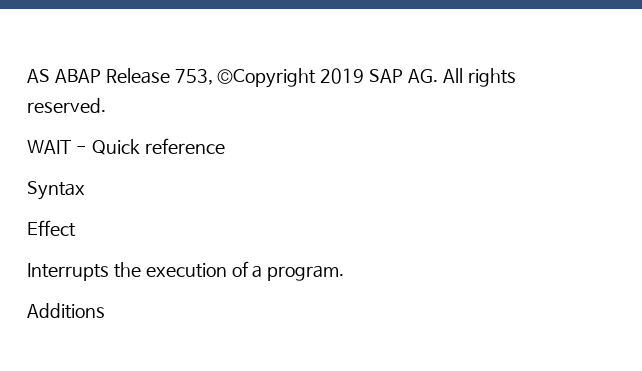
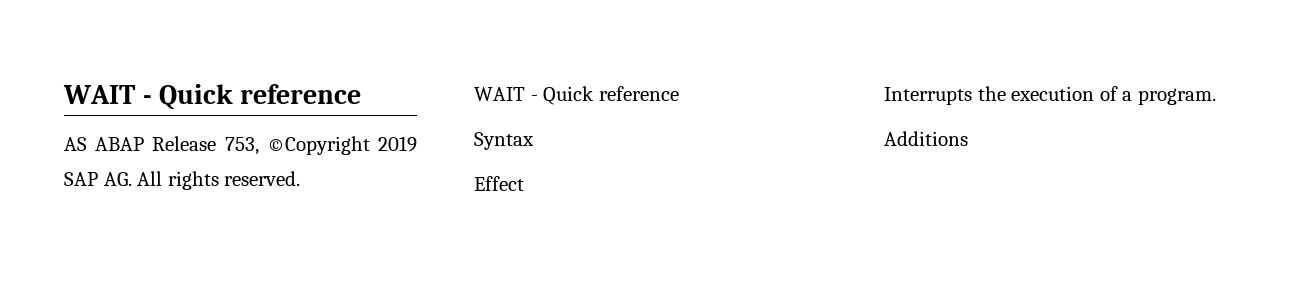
(27, 76) none -> [63,84,361,110] WAIT - Quick reference //

